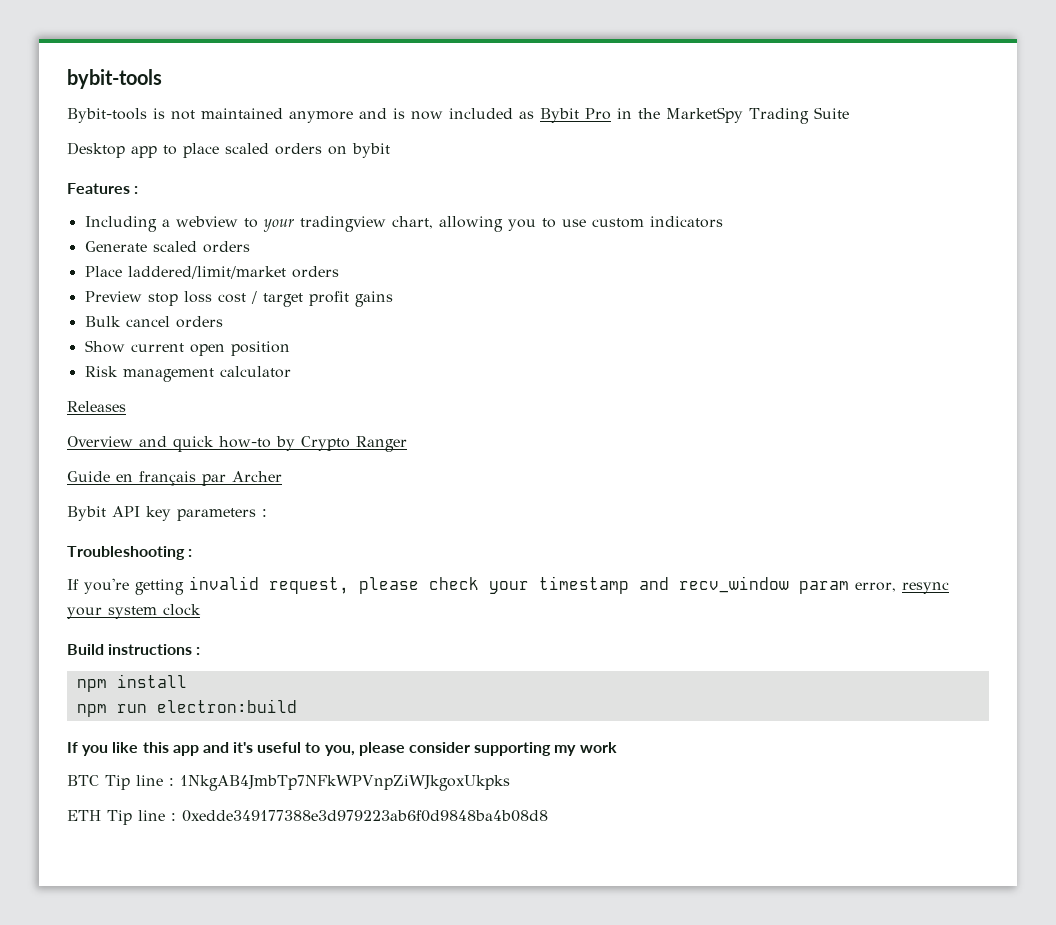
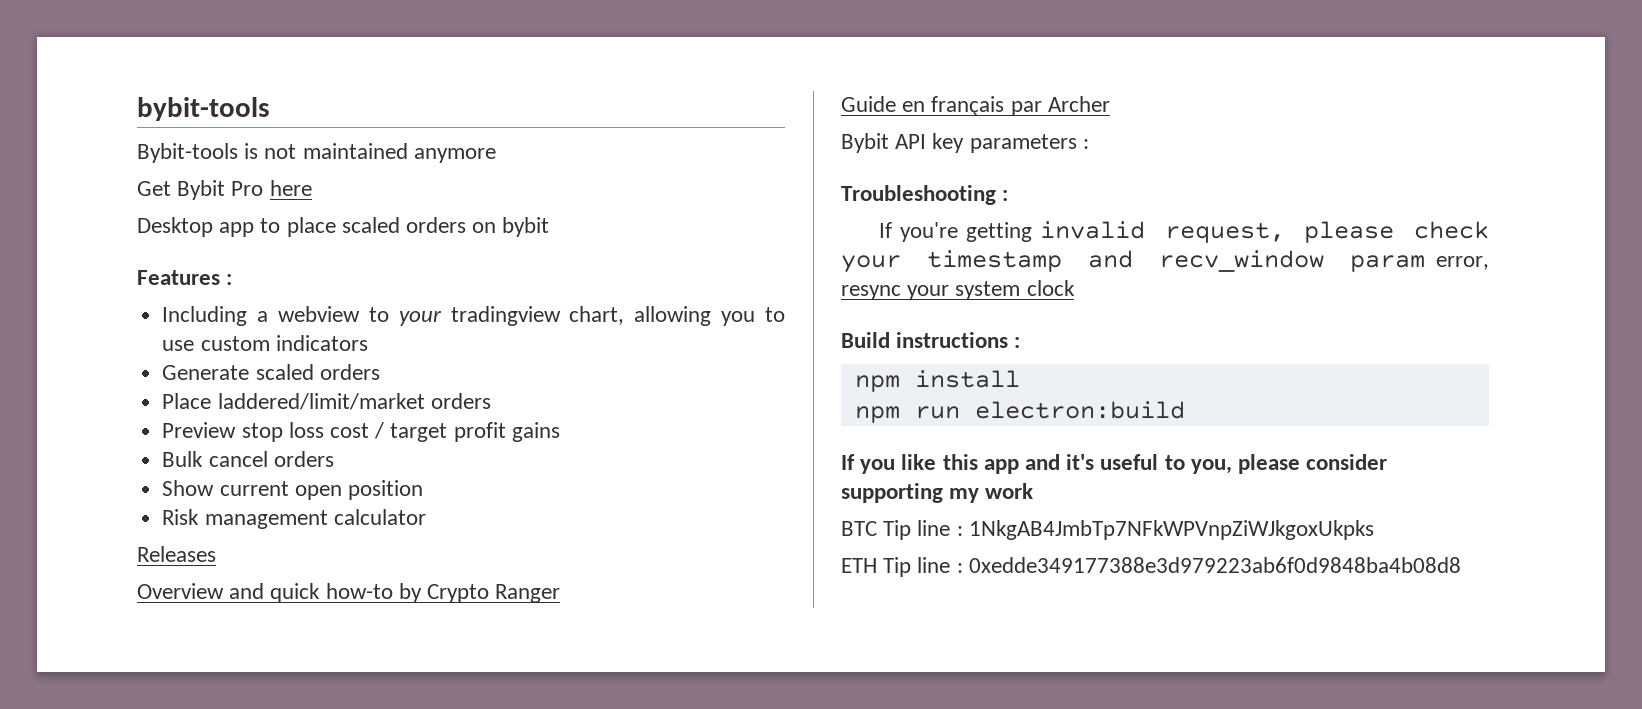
[359,107,849,124] and is now included as Bybit Pro in the MarketSpy Trading Suite -> [137,180,312,200] // Get Bybit Pro here

